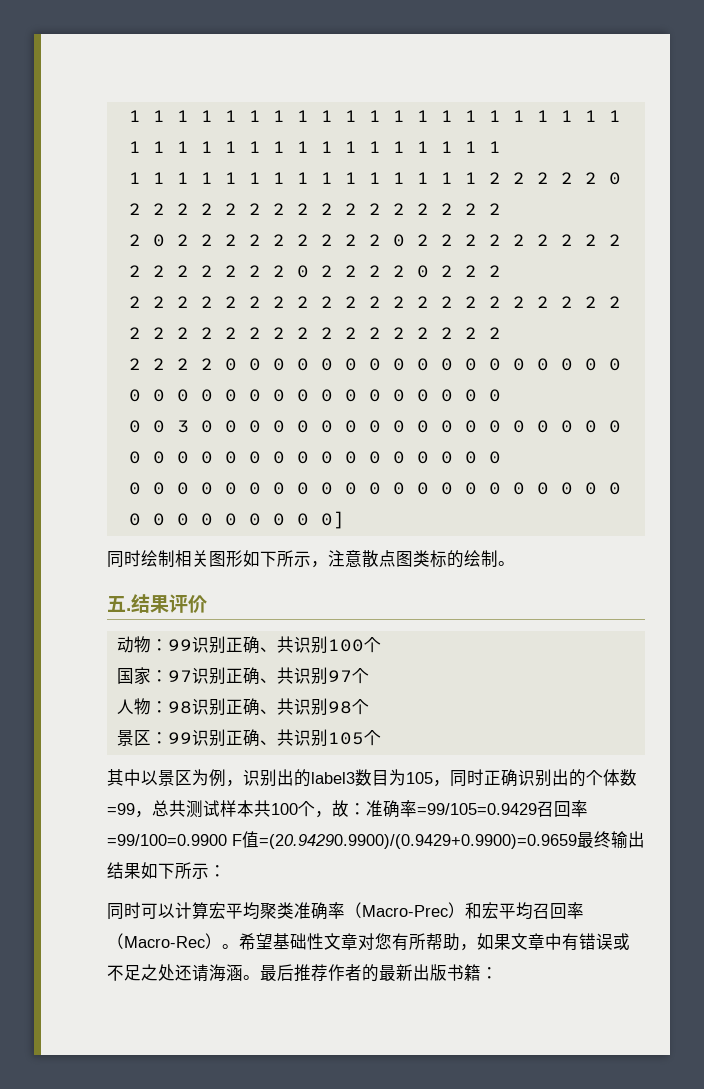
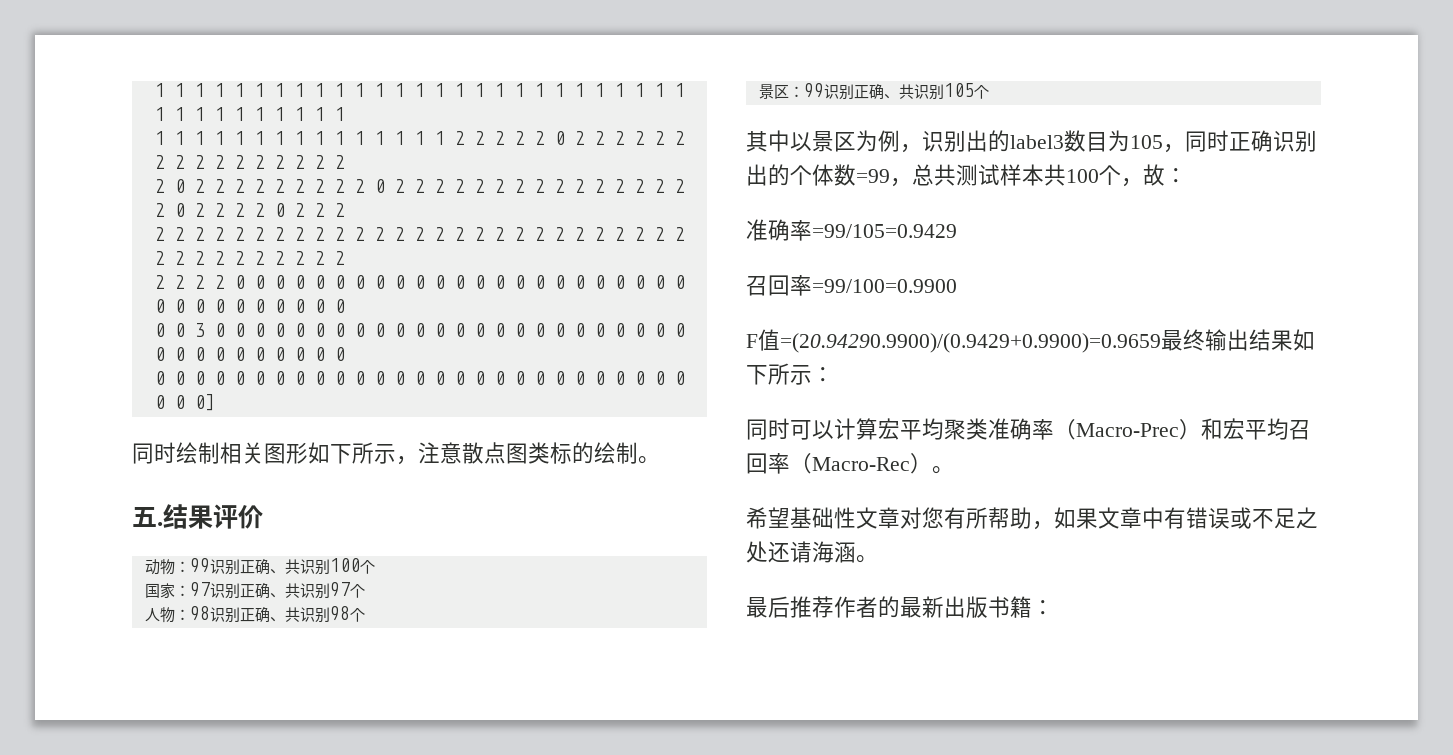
(366, 809) none -> (1187, 175) //
(537, 809) none -> (957, 231) //
(227, 840) none -> (957, 286) //
(239, 946) none -> (954, 470) //
(260, 977) none -> (878, 559) //

